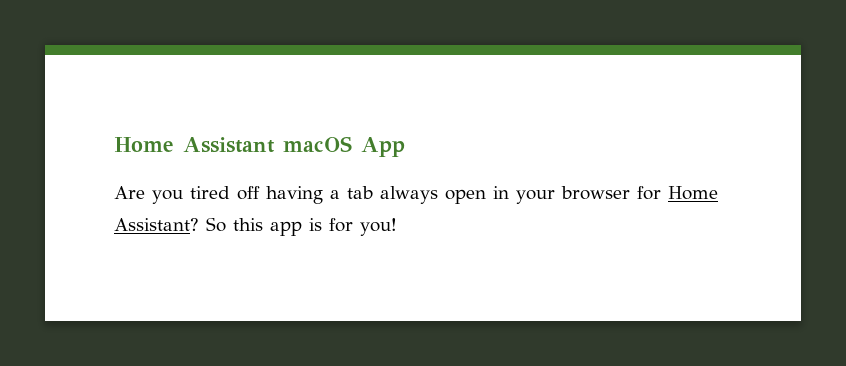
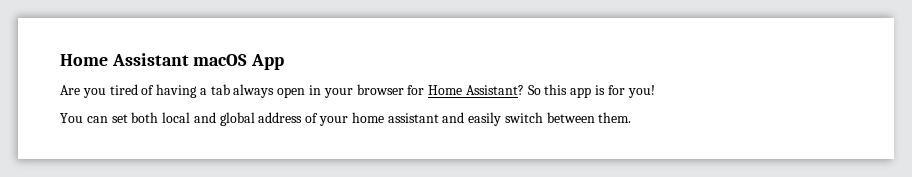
[237,186,260,200] off -> [141,85,155,95] of
(397, 227) none -> [60,112,632,126] // You can set both local and global address of your home assistant and easily switch between them.

